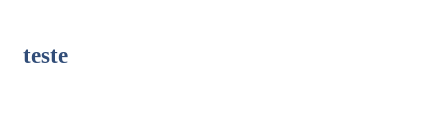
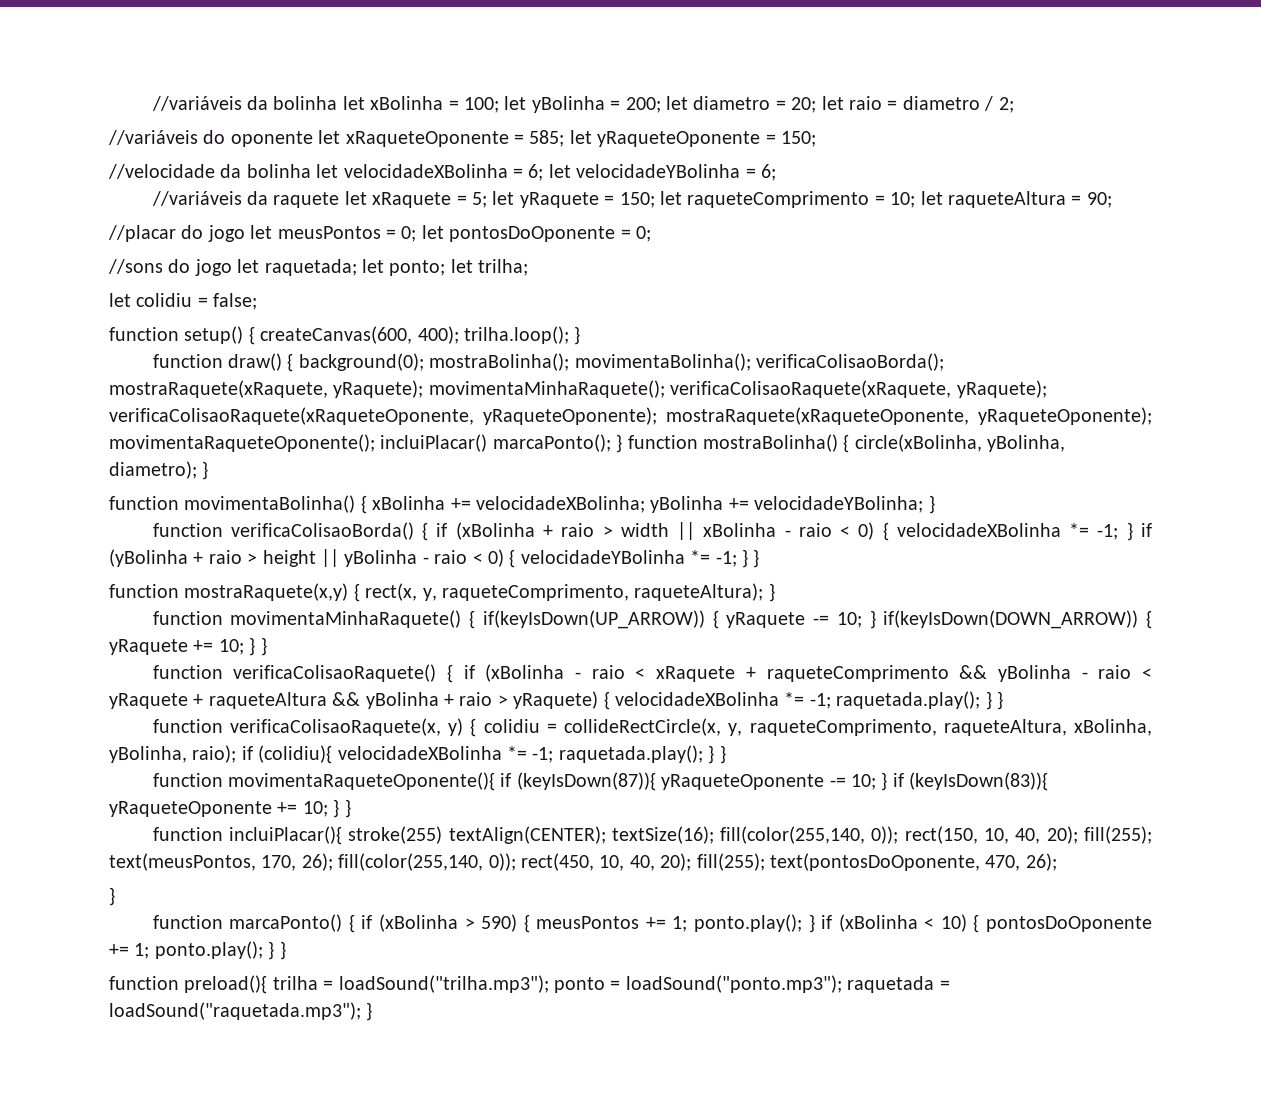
[23,49,68,63] teste -> [151,96,1014,113] [108,130,816,147] [108,164,776,181] [151,191,1112,208] [108,225,651,242] [108,259,529,276] [109,293,258,310] [109,326,581,345] [152,353,945,372] [109,380,1047,398] [109,407,1152,425] [109,434,1066,453] [109,461,209,480] [109,495,935,514] [152,522,1152,541] [109,549,760,568] [109,583,775,602] [152,610,1152,629] [109,637,267,656] [152,664,1153,683] [109,691,1003,710] [152,718,1152,737] [109,745,726,764] [152,772,1049,791] [109,799,351,818] [152,826,1152,845] [109,853,1057,871] [109,887,115,906] [152,914,1153,933] [109,941,286,960] [109,975,950,994] [109,1002,373,1021] //variáveis da bolinha let xBolinha = 100; let yBolinha = 200; let diametro = 20; let raio = diametro / 2; // //variáveis do oponente let xRaqueteOponente = 585; let yRaqueteOponente = 150; // //velocidade da bolinha let velocidadeXBolinha = 6; let velocidadeYBolinha = 6; // //variáveis da raquete let xRaquete = 5; let yRaquete = 150; let raqueteComprimento = 10; let raqueteAltura = 90; // //placar do jogo let meusPontos = 0; let pontosDoOponente = 0; // //sons do jogo let raquetada; let ponto; let trilha; // let colidiu = false; // function setup() { createCanvas(600, 400); trilha.loop(); } // function draw() { background(0); mostraBolinha(); movimentaBolinha(); verificaColisaoBorda(); mostraRaquete(xRaquete, yRaquete); movimentaMinhaRaquete(); verificaColisaoRaquete(xRaquete, yRaquete); verificaColisaoRaquete(xRaqueteOponente, yRaqueteOponente); mostraRaquete(xRaqueteOponente, yRaqueteOponente); movimentaRaqueteOponente(); incluiPlacar() marcaPonto(); } function mostraBolinha() { circle(xBolinha, yBolinha, diametro); } // function movimentaBolinha() { xBolinha += velocidadeXBolinha; yBolinha += velocidadeYBolinha; } // function verificaColisaoBorda() { if (xBolinha + raio > width || xBolinha - raio < 0) { velocidadeXBolinha *= -1; } if (yBolinha + raio > height || yBolinha - raio < 0) { velocidadeYBolinha *= -1; } } // function mostraRaquete(x,y) { rect(x, y, raqueteComprimento, raqueteAltura); } // function movimentaMinhaRaquete() { if(keyIsDown(UP_ARROW)) { yRaquete -= 10; } if(keyIsDown(DOWN_ARROW)) { yRaquete += 10; } } // function verificaColisaoRaquete() { if (xBolinha - raio < xRaquete + raqueteComprimento && yBolinha - raio < yRaquete + raqueteAltura && yBolinha + raio > yRaquete) { velocidadeXBolinha *= -1; raquetada.play(); } } // function verificaColisaoRaquete(x, y) { colidiu = collideRectCircle(x, y, raqueteComprimento, raqueteAltura, xBolinha, yBolinha, raio); if (colidiu){ velocidadeXBolinha *= -1; raquetada.play(); } } // function movimentaRaqueteOponente(){ if (keyIsDown(87)){ yRaqueteOponente -= 10; } if (keyIsDown(83)){ yRaqueteOponente += 10; } } // function incluiPlacar(){ stroke(255) textAlign(CENTER); textSize(16); fill(color(255,140, 0)); rect(150, 10, 40, 20); fill(255); text(meusPontos, 170, 26); fill(color(255,140, 0)); rect(450, 10, 40, 20); fill(255); text(pontosDoOponente, 470, 26); // } // function marcaPonto() { if (xBolinha > 590) { meusPontos += 1; ponto.play(); } if (xBolinha < 10) { pontosDoOponente += 1; ponto.play(); } } // function preload(){ trilha = loadSound("trilha.mp3"); ponto = loadSound("ponto.mp3"); raquetada = loadSound("raquetada.mp3"); }

